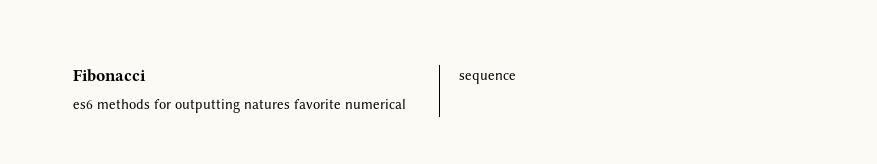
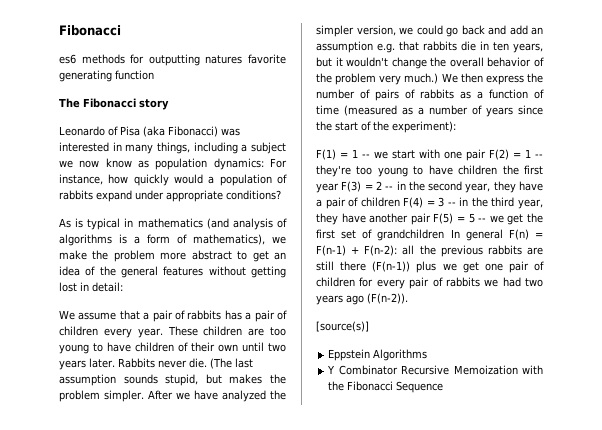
[345,99,406,109] [459,73,516,84] numerical sequence -> [59,70,154,82] [59,98,169,110] [59,126,240,137] [59,142,286,154] [59,158,287,170] [59,174,287,186] [59,190,281,202] [59,218,287,230] [59,234,286,246] [59,250,286,262] [59,266,286,278] [59,282,123,292] [59,310,287,322] [59,326,286,338] [59,342,286,354] [59,358,253,370] [59,374,286,386] [59,390,286,402] [316,25,543,37] [316,41,543,53] [316,57,544,69] [316,73,543,85] [316,89,544,101] [316,105,543,117] [316,121,456,133] [316,149,543,161] [316,165,543,177] [316,181,543,193] [316,197,543,209] [316,213,543,225] [316,229,543,241] [316,245,543,257] [316,261,544,273] [316,277,543,289] [316,293,408,305] [316,321,369,332] [328,349,428,361] [327,365,543,375] [328,381,444,393] generating function // The Fibonacci story // Leonardo of Pisa (aka Fibonacci) was interested in many things, including a subject we now know as population dynamics: For instance, how quickly would a population of rabbits expand under appropriate conditions? // As is typical in mathematics (and analysis of algorithms is a form of mathematics), we make the problem more abstract to get an idea of the general features without getting lost in detail: // We assume that a pair of rabbits has a pair of children every year. These children are too young to have children of their own until two years later. Rabbits never die. (The last assumption sounds stupid, but makes the problem simpler. After we have analyzed the simpler version, we could go back and add an assumption e.g. that rabbits die in ten years, but it wouldn't change the overall behavior of the problem very much.) We then express the number of pairs of rabbits as a function of time (measured as a number of years since the start of the experiment): // F(1) = 1 -- we start with one pair F(2) = 1 -- they're too young to have children the first year F(3) = 2 -- in the second year, they have a pair of children F(4) = 3 -- in the third year, they have another pair F(5) = 5 -- we get the first set of grandchildren In general F(n) = F(n-1) + F(n-2): all the previous rabbits are still there (F(n-1)) plus we get one pair of children for every pair of rabbits we had two years ago (F(n-2)). // [source(s)] // Eppstein Algorithms // Y Combinator Recursive Memoization with the Fibonacci Sequence

